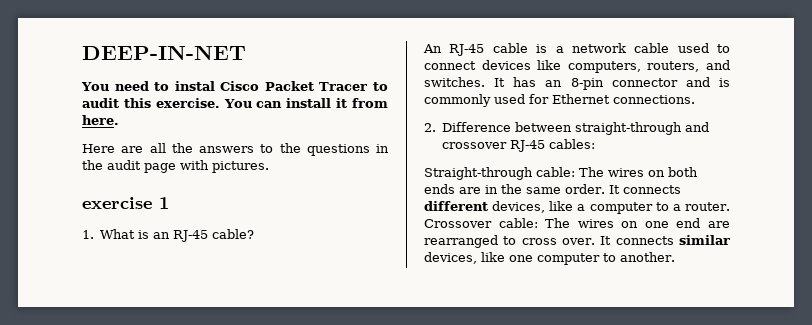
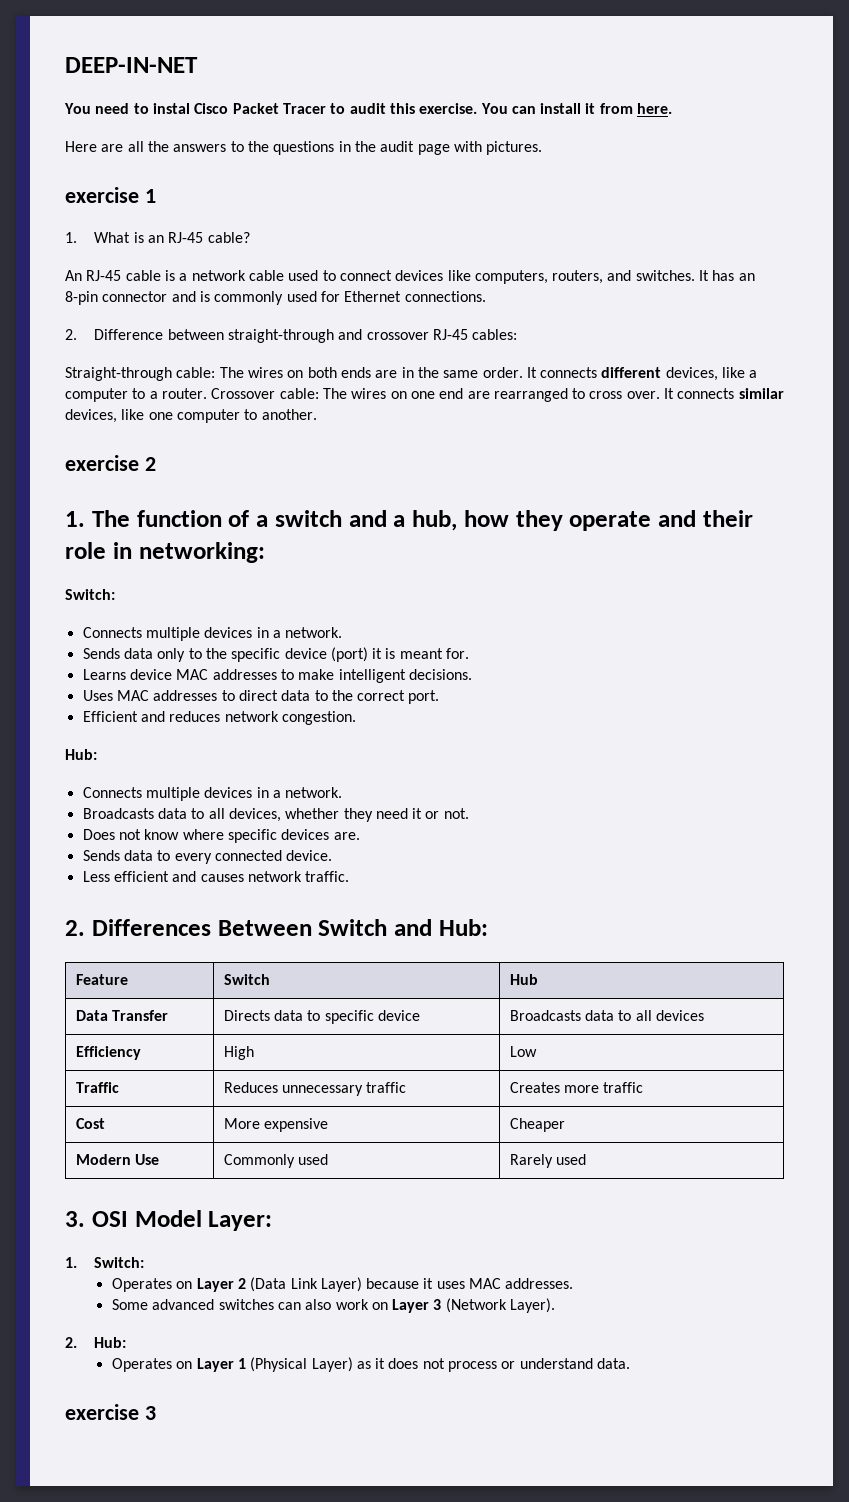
(675, 257) none -> [65,455,156,471] [65,510,753,531] [65,542,265,563] [65,589,115,600] [82,627,343,641] [82,647,470,662] [82,669,472,683] [82,690,440,704] [82,711,356,725] [65,749,97,760] [82,787,343,801] [82,808,469,822] [82,829,360,843] [82,850,333,864] [82,871,350,882] [65,919,488,936] [75,974,128,985] [223,974,270,985] [509,974,538,985] [75,1010,169,1021] [223,1010,420,1024] [509,1010,704,1021] [75,1046,141,1060] [223,1046,254,1060] [509,1046,537,1057] [75,1082,119,1093] [223,1082,407,1096] [509,1082,644,1093] [75,1118,105,1129] [223,1118,329,1132] [509,1118,565,1132] [75,1154,160,1165] [223,1154,329,1168] [509,1154,587,1168] [65,1210,273,1231] [65,1257,145,1268] [111,1277,574,1292] [111,1298,556,1313] [65,1337,127,1348] [111,1357,631,1372] [65,1404,156,1420] // exercise 2 // 1. The function of a switch and a hub, how they operate and their role in networking: // Switch: // Connects multiple devices in a network. // Sends data only to the specific device (port) it is meant for. // Learns device MAC addresses to make intelligent decisions. // Uses MAC addresses to direct data to the correct port. // Efficient and reduces network congestion. // Hub: // Connects multiple devices in a network. // Broadcasts data to all devices, whether they need it or not. // Does not know where specific devices are. // Sends data to every connected device. // Less efficient and causes network traffic. // 2. Differences Between Switch and Hub: // Feature | Switch | Hub // Data Transfer | Directs data to specific device | Broadcasts data to all devices // Efficiency | High | Low // Traffic | Reduces unnecessary traffic | Creates more traffic // Cost | More expensive | Cheaper // Modern Use | Commonly used | Rarely used // 3. OSI Model Layer: // 1. Switch: // Operates on Layer 2 (Data Link Layer) because it uses MAC addresses. // Some advanced switches can also work on Layer 3 (Network Layer). // 2. Hub: // Operates on Layer 1 (Physical Layer) as it does not process or understand data. // exercise 3

